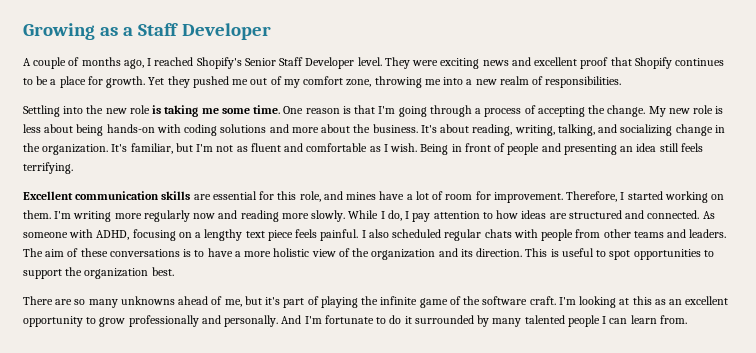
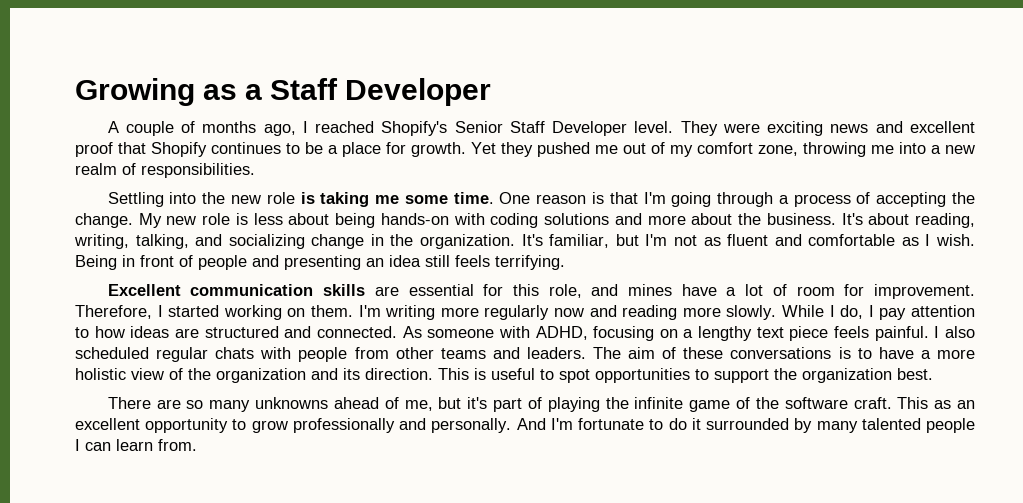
[558,296,652,308] I'm looking at this -> [897,397,929,409] This

